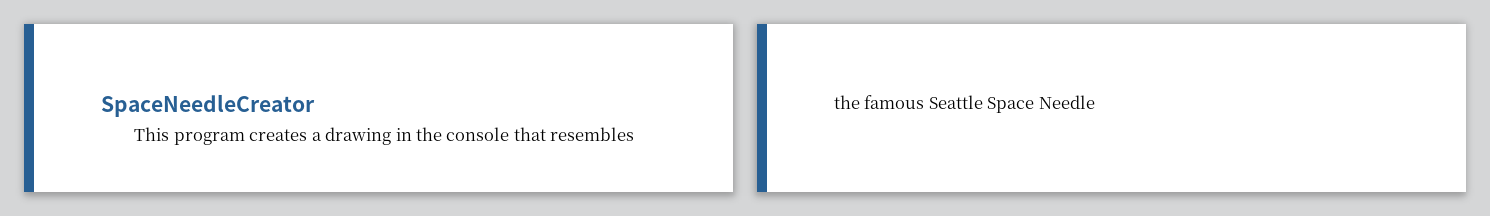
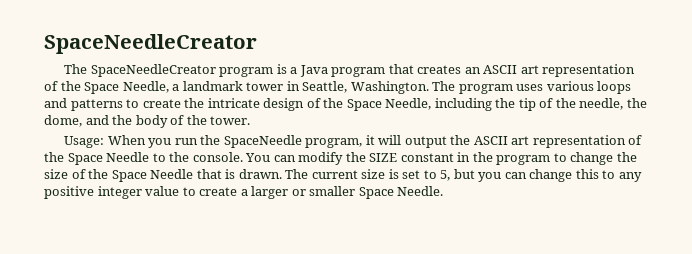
[134,127,635,145] [834,95,1095,113] This program creates a drawing in the console that resembles the famous Seattle Space Needle -> [64,64,636,77] [44,81,632,94] [44,98,647,111] [44,115,251,128] [64,135,643,148] [44,152,637,165] [44,169,642,182] [44,186,444,199] The SpaceNeedleCreator program is a Java program that creates an ASCII art representation of the Space Needle, a landmark tower in Seattle, Washington. The program uses various loops and patterns to create the intricate design of the Space Needle, including the tip of the needle, the dome, and the body of the tower. // Usage: When you run the SpaceNeedle program, it will output the ASCII art representation of the Space Needle to the console. You can modify the SIZE constant in the program to change the size of the Space Needle that is drawn. The current size is set to 5, but you can change this to any positive integer value to create a larger or smaller Space Needle.

